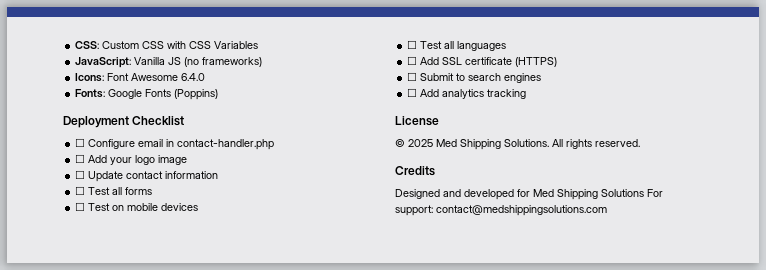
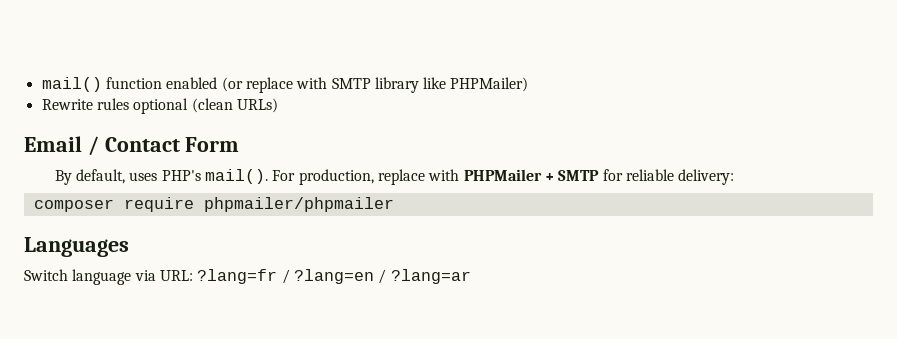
[75,41,259,49] [75,57,263,68] [75,73,206,82] [75,89,219,100] [63,116,185,128] [75,138,275,150] [75,154,188,165] [75,170,219,182] [75,186,153,195] [75,202,199,211] [407,40,507,51] [407,56,558,67] [407,72,542,83] [407,88,527,99] [395,116,439,126] [395,139,640,150] [395,166,435,176] [395,189,663,200] [395,205,607,216] CSS: Custom CSS with CSS Variables // JavaScript: Vanilla JS (no frameworks) // Icons: Font Awesome 6.4.0 // Fonts: Google Fonts (Poppins) // Deployment Checklist // ☐ Configure email in contact-handler.php // ☐ Add your logo image // ☐ Update contact information // ☐ Test all forms // ☐ Test on mobile devices // ☐ Test all languages // ☐ Add SSL certificate (HTTPS) // ☐ Submit to search engines // ☐ Add analytics tracking // License // © 2025 Med Shipping Solutions. All rights reserved. // Credits // Designed and developed for Med Shipping Solutions For support: contact@medshippingsolutions.com -> [41,77,529,93] [41,98,278,114] [24,136,240,156] [54,169,735,185] [33,197,394,212] [24,237,129,257] [24,269,471,285] mail() function enabled (or replace with SMTP library like PHPMailer) // Rewrite rules optional (clean URLs) // Email / Contact Form // By default, uses PHP's mail(). For production, replace with PHPMailer + SMTP for reliable delivery: // composer require phpmailer/phpmailer // Languages // Switch language via URL: ?lang=fr / ?lang=en / ?lang=ar

